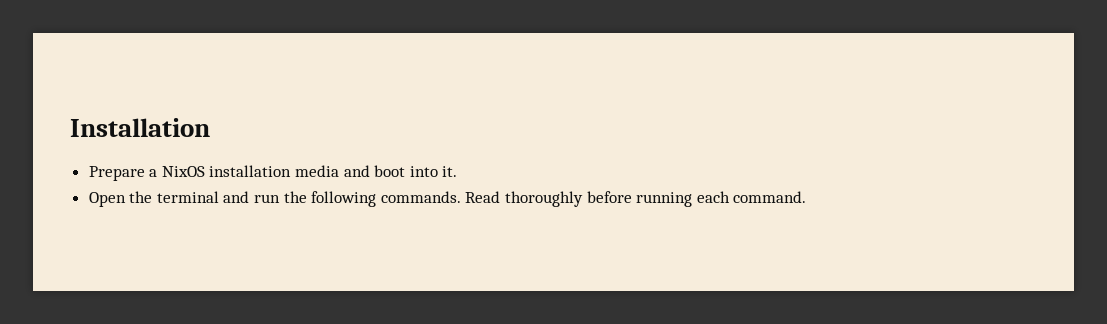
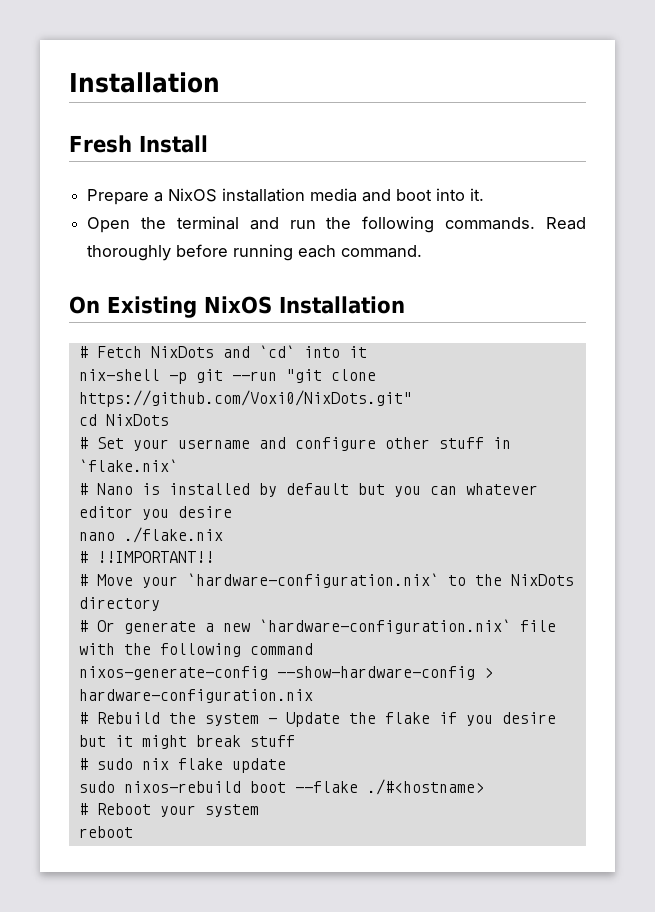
[70,118,210,137] Installation -> [69,72,220,93] [69,135,208,153] Installation // Fresh Install
(807, 197) none -> [69,296,405,318] [78,345,367,358] [78,369,376,384] [78,390,412,407] [78,414,169,426] [78,437,511,451] [78,459,178,472] [78,483,538,497] [78,506,232,520] [78,527,223,543] [78,551,214,563] [78,573,574,588] [78,597,160,611] [78,619,556,634] [78,643,313,657] [78,666,493,680] [78,689,313,703] [78,712,556,727] [78,735,295,749] [78,758,286,773] [78,779,484,795] [78,803,259,817] [78,826,133,838] // On Existing NixOS Installation // # Fetch NixDots and `cd` into it // nix-shell -p git --run "git clone https://github.com/Voxi0/NixDots.git" // cd NixDots // # Set your username and configure other stuff in `flake.nix` // # Nano is installed by default but you can whatever editor you desire // nano ./flake.nix // # !!IMPORTANT!! // # Move your `hardware-configuration.nix` to the NixDots directory // # Or generate a new `hardware-configuration.nix` file with the following command // nixos-generate-config --show-hardware-config > hardware-configuration.nix // # Rebuild the system - Update the flake if you desire but it might break stuff // # sudo nix flake update // sudo nixos-rebuild boot --flake ./#<hostname> // # Reboot your system // reboot

